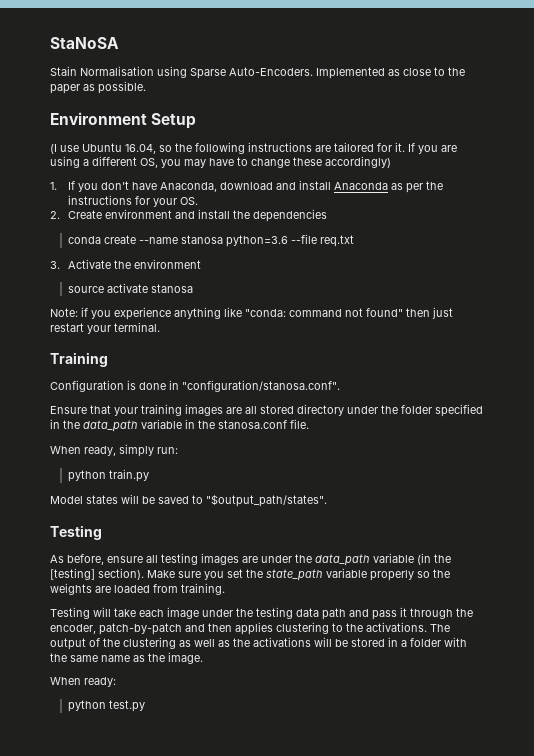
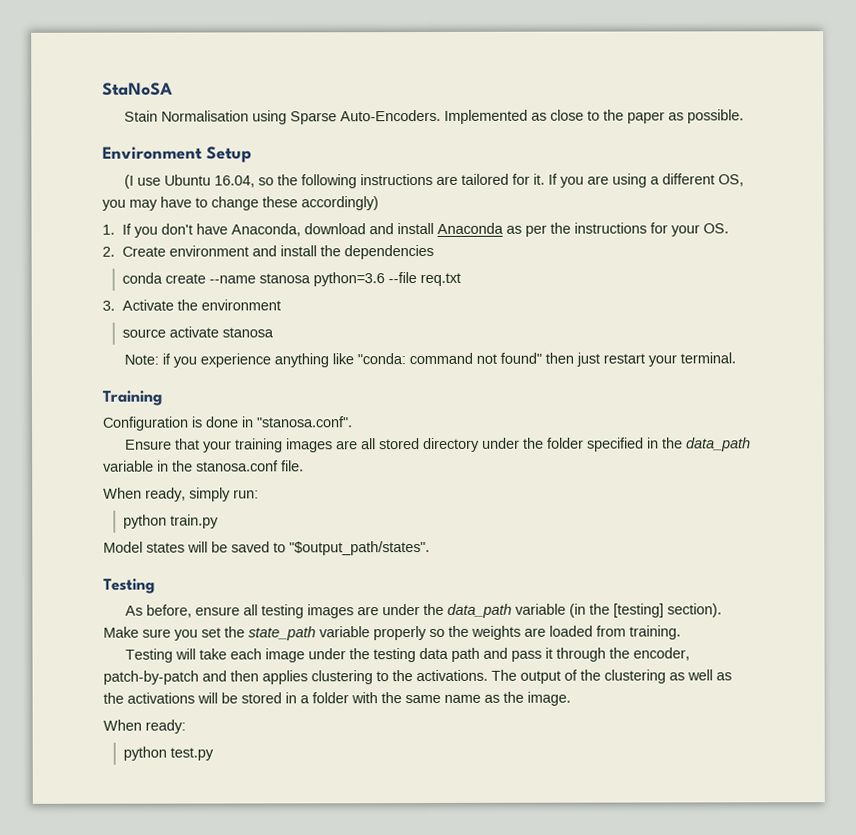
[182,380,340,392] "configuration/stanosa.conf". -> [256,416,353,428] "stanosa.conf".

